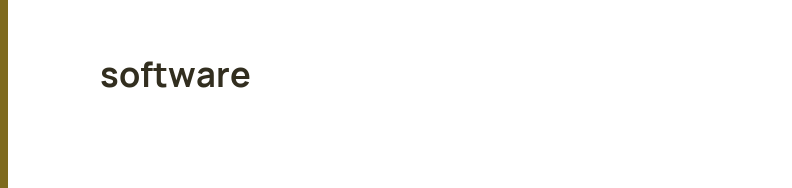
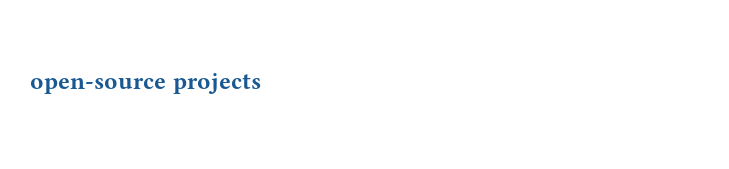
[100,61,251,88] software -> [30,73,261,94] open-source projects

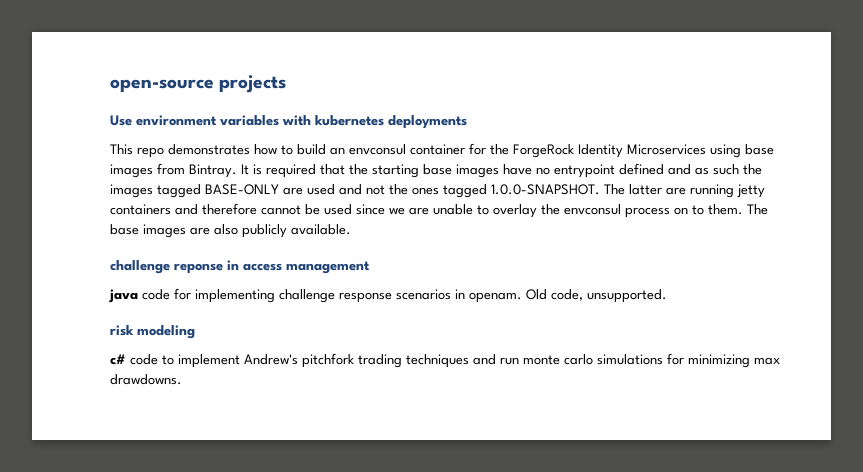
(261, 83) none -> [110,115,467,129] [110,143,774,158] [110,163,762,178] [110,184,765,198] [110,203,768,218] [110,224,351,238] [110,260,370,274] [108,288,667,303] [110,325,195,339] [110,353,780,368] [110,374,182,385] // Use environment variables with kubernetes deployments // This repo demonstrates how to build an envconsul container for the ForgeRock Identity Microservices using base images from Bintray. It is required that the starting base images have no entrypoint defined and as such the images tagged BASE-ONLY are used and not the ones tagged 1.0.0-SNAPSHOT. The latter are running jetty containers and therefore cannot be used since we are unable to overlay the envconsul process on to them. The base images are also publicly available. // challenge reponse in access management // java code for implementing challenge response scenarios in openam. Old code, unsupported. // risk modeling // c# code to implement Andrew's pitchfork trading techniques and run monte carlo simulations for minimizing max drawdowns.

